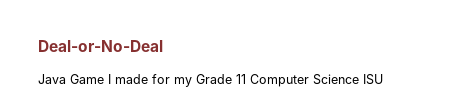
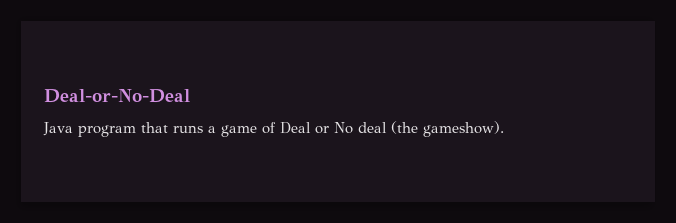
[70,74,383,87] Game I made for my Grade 11 Computer Science ISU -> [78,121,504,137] program that runs a game of Deal or No deal (the gameshow).

